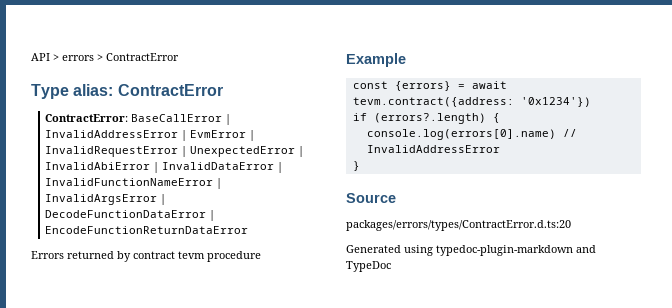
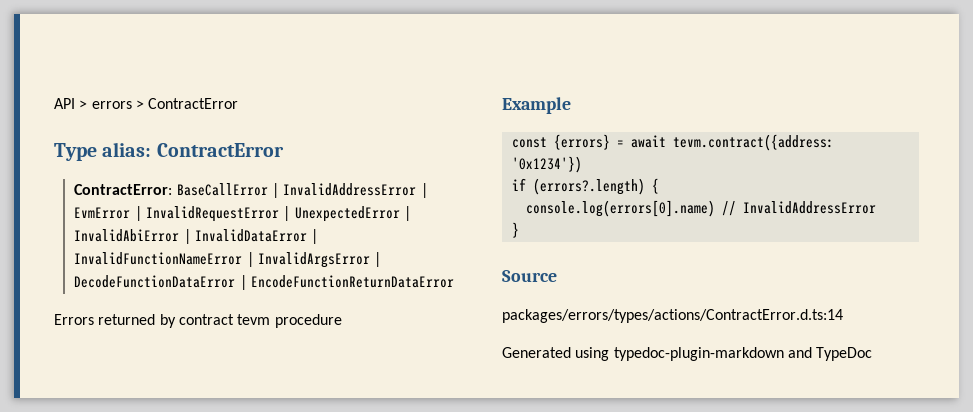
[346,220,571,231] packages/errors/types/ContractError.d.ts:20 -> [502,309,843,323] packages/errors/types/actions/ContractError.d.ts:14

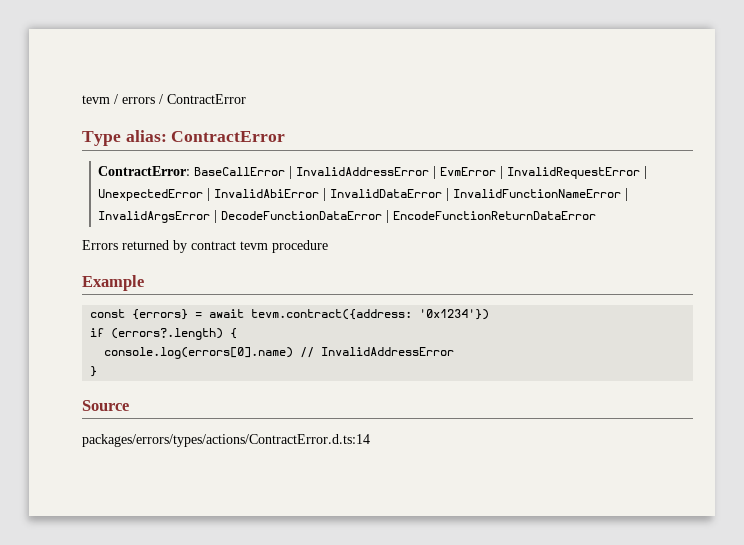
[54,98,144,109] API > errors > -> [82,94,163,104] tevm / errors /
[502,347,873,361] // Generated using typedoc-plugin-markdown and TypeDoc -> (370, 440) none

